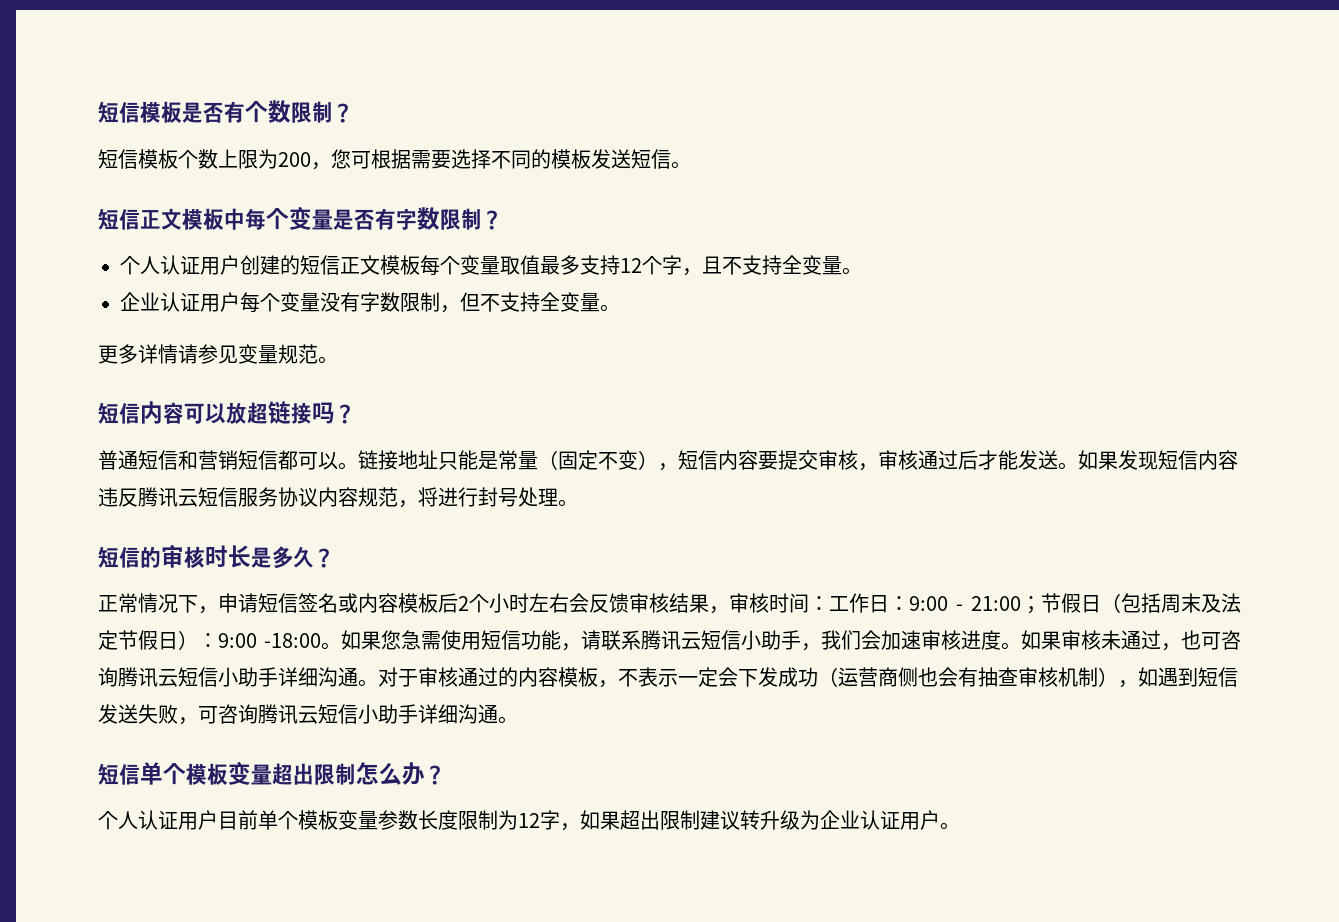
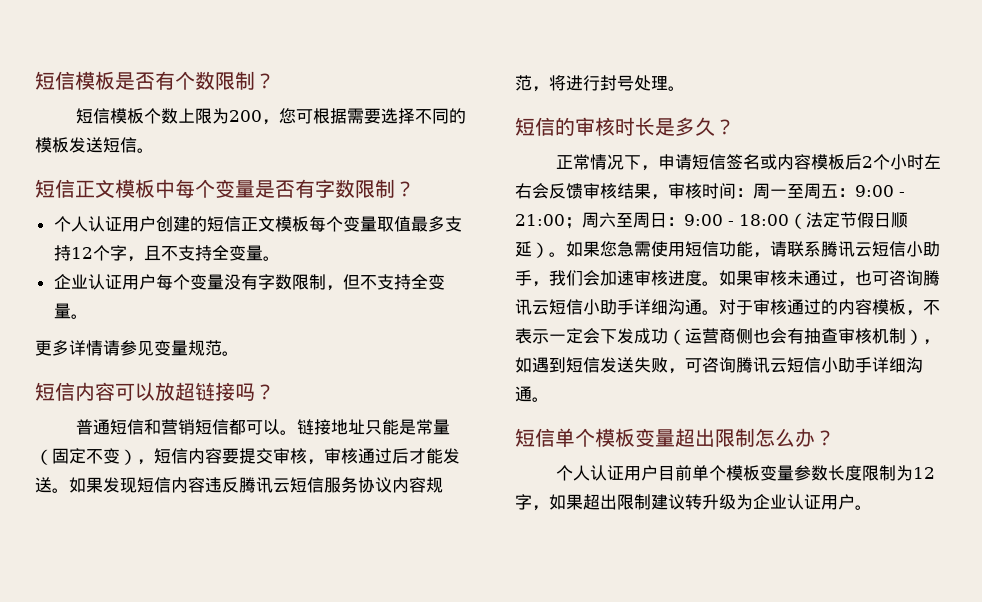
[829,593,889,613] 工作日 -> [753,183,838,199] 周一至周五
[1041,593,1241,613] [98,630,321,650] 节假日（包括周末及法定节假日）：9:00 -18:00 -> [582,212,908,229] [515,241,549,258] 周六至周日：9:00 - 18:00（法定节假日顺延）

